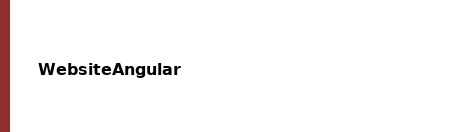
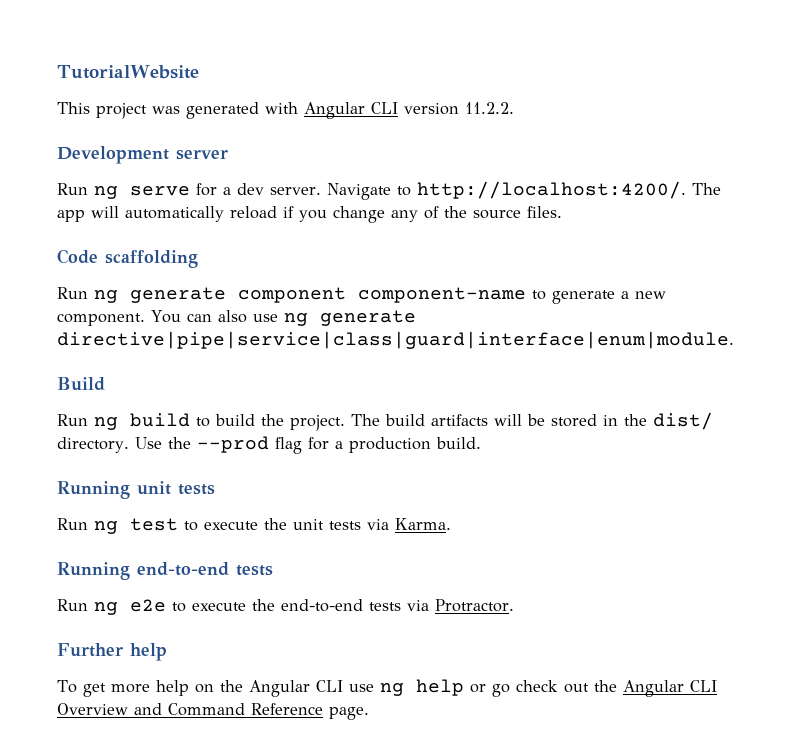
[38,63,181,78] WebsiteAngular -> [57,65,199,79] [57,102,514,119] [57,146,228,164] [57,181,721,200] [57,206,562,223] [57,249,198,268] [57,287,666,304] [57,310,416,326] [57,331,734,349] [57,377,105,391] [57,412,713,431] [57,436,481,454] [57,481,215,499] [57,518,451,534] [57,562,273,580] [57,599,514,615] [57,643,167,661] [57,679,717,697] [57,703,369,720] TutorialWebsite // This project was generated with Angular CLI version 11.2.2. // Development server // Run ng serve for a dev server. Navigate to http://localhost:4200/. The app will automatically reload if you change any of the source files. // Code scaffolding // Run ng generate component component-name to generate a new component. You can also use ng generate directive|pipe|service|class|guard|interface|enum|module. // Build // Run ng build to build the project. The build artifacts will be stored in the dist/ directory. Use the --prod flag for a production build. // Running unit tests // Run ng test to execute the unit tests via Karma. // Running end-to-end tests // Run ng e2e to execute the end-to-end tests via Protractor. // Further help // To get more help on the Angular CLI use ng help or go check out the Angular CLI Overview and Command Reference page.

